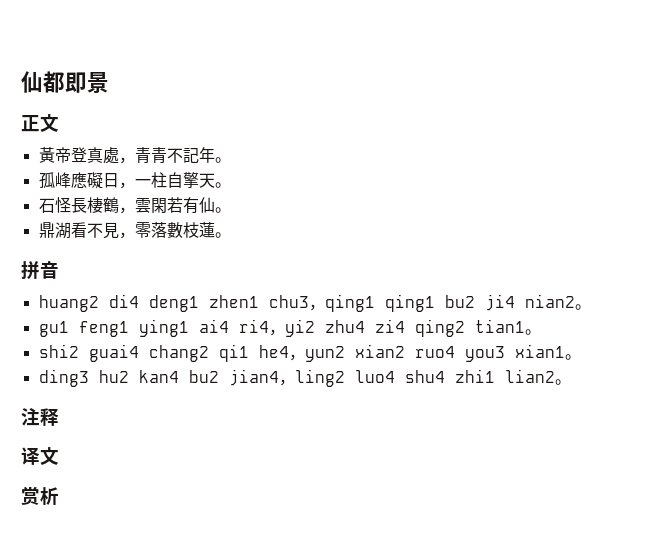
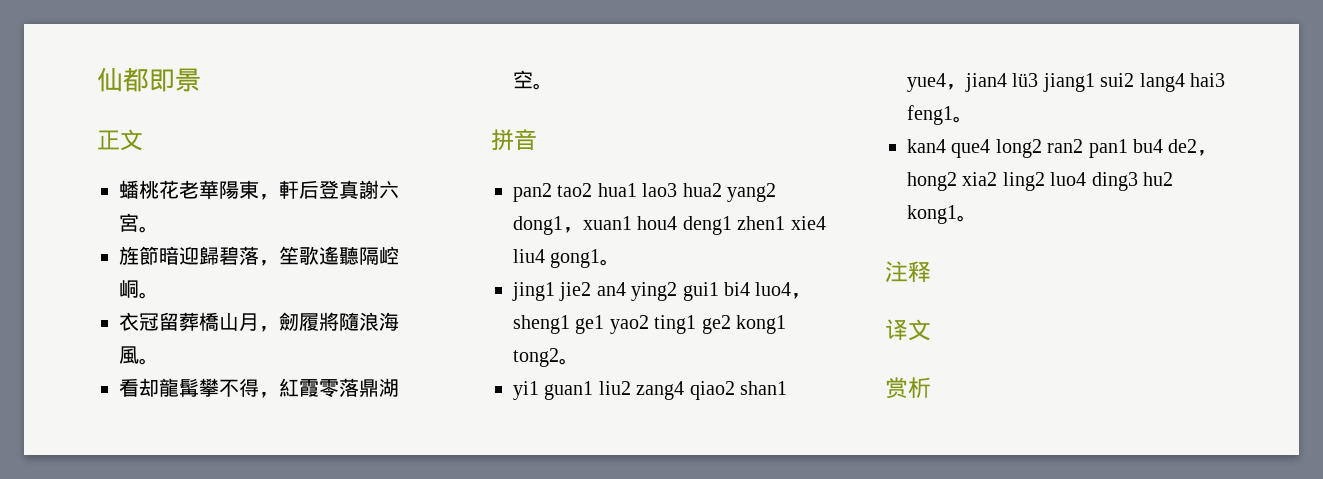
[38,147,231,164] [38,172,231,189] [38,197,231,214] [38,222,231,239] [21,261,59,280] [38,294,591,312] [38,319,541,337] [38,344,581,362] [38,369,555,387] 黃帝登真處，青青不記年。 // 孤峰應礙日，一柱自擎天。 // 石怪長棲鶴，雲閑若有仙。 // 鼎湖看不見，零落數枝蓮。 // 拼音 // huang2 di4 deng1 zhen1 chu3，qing1 qing1 bu2 ji4 nian2。 // gu1 feng1 ying1 ai4 ri4，yi2 zhu4 zi4 qing2 tian1。 // shi2 guai4 chang2 qi1 he4，yun2 xian2 ruo4 you3 xian1。 // ding3 hu2 kan4 bu2 jian4，ling2 luo4 shu4 zhi1 lian2 -> [119,180,399,200] [119,213,159,233] [119,246,399,266] [119,280,159,299] [119,312,399,332] [119,346,159,365] [119,378,399,398] [513,70,553,90] [491,129,537,151] [513,183,776,202] [513,216,826,235] [513,249,621,268] [512,282,812,301] [513,315,786,334] [513,348,579,367] [513,381,787,400] [907,73,1225,92] [907,105,973,125] [907,139,1218,158] [907,172,1173,191] [907,205,957,224] 蟠桃花老華陽東，軒后登真謝六宮。 // 旌節暗迎歸碧落，笙歌遙聽隔崆峒。 // 衣冠留葬橋山月，劒履將隨浪海風。 // 看却龍髯攀不得，紅霞零落鼎湖空。 // 拼音 // pan2 tao2 hua1 lao3 hua2 yang2 dong1，xuan1 hou4 deng1 zhen1 xie4 liu4 gong1。 // jing1 jie2 an4 ying2 gui1 bi4 luo4，sheng1 ge1 yao2 ting1 ge2 kong1 tong2。 // yi1 guan1 liu2 zang4 qiao2 shan1 yue4，jian4 lü3 jiang1 sui2 lang4 hai3 feng1。 // kan4 que4 long2 ran2 pan1 bu4 de2，hong2 xia2 ling2 luo4 ding3 hu2 kong1

